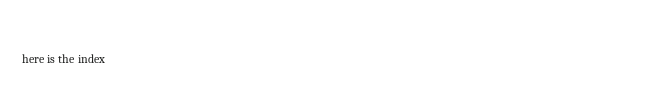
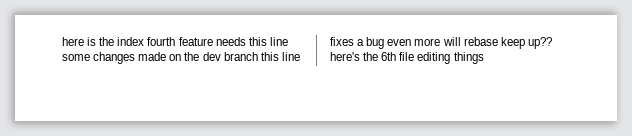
(105, 58) none -> [147,37,288,46] [62,52,300,64] [330,37,552,49] [330,52,484,64] fourth feature needs this line some changes made on the dev branch this line fixes a bug even more will rebase keep up?? here's the 6th file editing things

